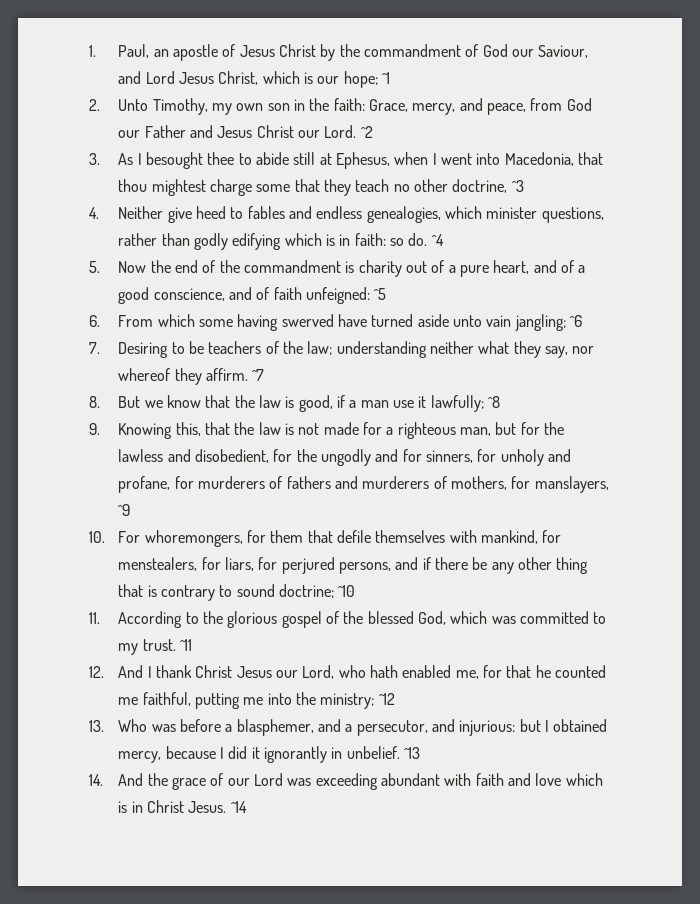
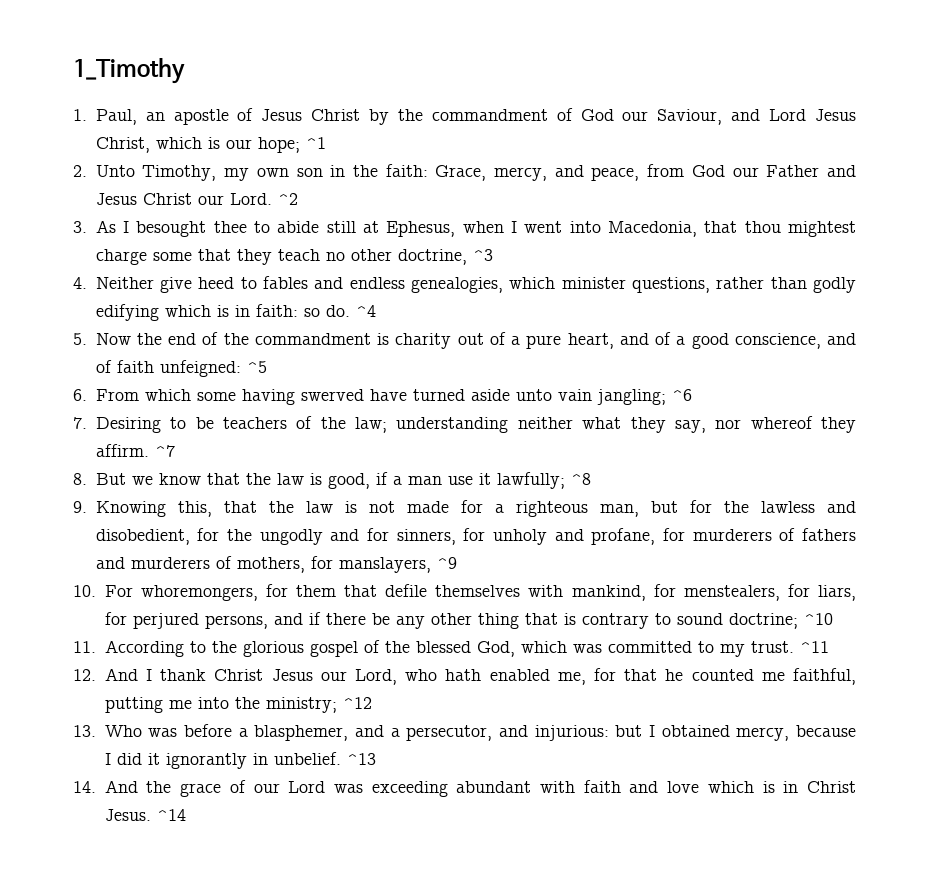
(89, 51) none -> [73,58,185,84] 1_Timothy //

